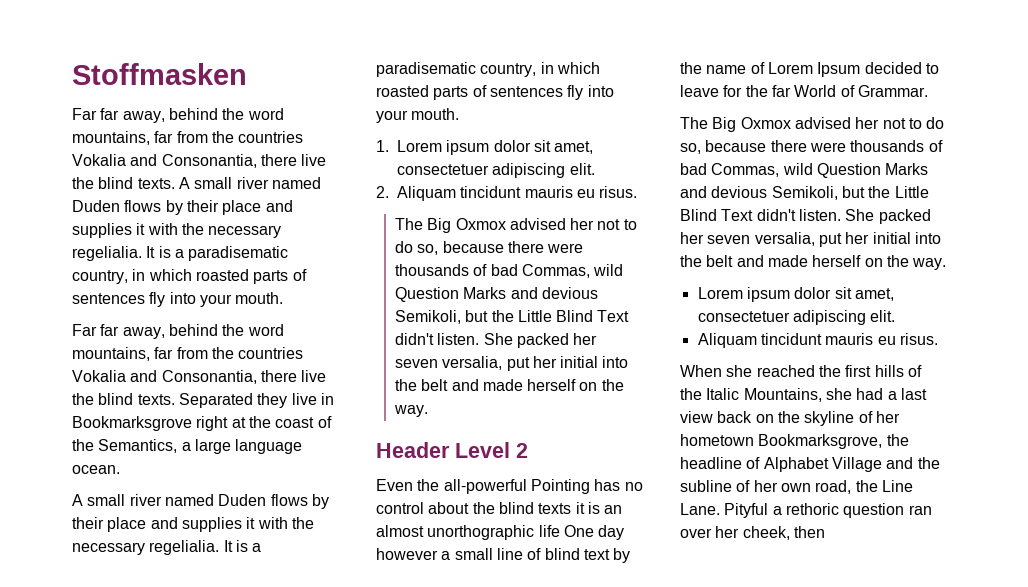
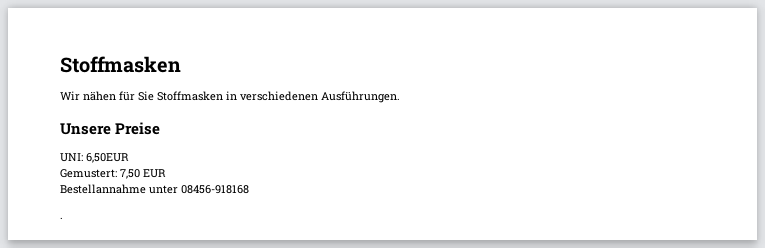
[72,108,284,123] [72,131,304,145] [72,154,327,168] [72,177,321,189] [72,200,293,215] [72,223,282,238] [72,246,289,261] [72,269,307,284] [72,292,284,307] [72,324,284,339] [72,347,304,361] [72,370,327,384] [72,393,334,408] [72,416,332,431] [72,439,303,454] [72,465,120,474] [72,494,329,509] [72,517,314,532] [72,540,262,555] [376,62,600,77] [376,85,614,100] [376,108,460,123] [376,140,594,155] [397,163,595,178] [376,186,638,201] [394,218,637,233] [394,241,584,255] [394,264,624,278] [394,287,598,302] [394,310,630,324] [394,333,598,348] [394,356,629,371] [394,379,624,391] [393,405,428,417] [376,442,528,458] [376,479,643,494] [376,502,623,514] [376,525,625,540] [376,548,631,563] [680,62,939,77] [680,85,928,97] [680,117,945,132] [680,140,943,154] [680,163,929,178] [680,186,929,200] [680,209,931,224] [680,232,941,247] [680,255,947,270] [697,287,894,302] [697,310,896,325] [697,333,938,348] [680,365,922,377] [680,388,927,402] [680,411,900,426] [680,434,909,449] [680,457,940,472] [680,480,913,494] [680,503,932,518] [680,526,825,540] Far far away, behind the word mountains, far from the countries Vokalia and Consonantia, there live the blind texts. A small river named Duden flows by their place and supplies it with the necessary regelialia. It is a paradisematic country, in which roasted parts of sentences fly into your mouth. // Far far away, behind the word mountains, far from the countries Vokalia and Consonantia, there live the blind texts. Separated they live in Bookmarksgrove right at the coast of the Semantics, a large language ocean. // A small river named Duden flows by their place and supplies it with the necessary regelialia. It is a paradisematic country, in which roasted parts of sentences fly into your mouth. // 1. Lorem ipsum dolor sit amet, consectetuer adipiscing elit. // 2. Aliquam tincidunt mauris eu risus. // The Big Oxmox advised her not to do so, because there were thousands of bad Commas, wild Question Marks and devious Semikoli, but the Little Blind Text didn't listen. She packed her seven versalia, put her initial into the belt and made herself on the way. // Header Level 2 // Even the all-powerful Pointing has no control about the blind texts it is an almost unorthographic life One day however a small line of blind text by the name of Lorem Ipsum decided to leave for the far World of Grammar. // The Big Oxmox advised her not to do so, because there were thousands of bad Commas, wild Question Marks and devious Semikoli, but the Little Blind Text didn't listen. She packed her seven versalia, put her initial into the belt and made herself on the way. // Lorem ipsum dolor sit amet, consectetuer adipiscing elit. // Aliquam tincidunt mauris eu risus. // When she reached the first hills of the Italic Mountains, she had a last view back on the skyline of her hometown Bookmarksgrove, the headline of Alphabet Village and the subline of her own road, the Line Lane. Pityful a rethoric question ran over her cheek, then -> [60,91,400,103] [60,122,161,135] [60,153,129,163] [60,169,166,179] [60,184,249,194] [60,217,63,219] Wir nähen für Sie Stoffmasken in verschiedenen Ausführungen. // Unsere Preise // UNI: 6,50EUR // Gemustert: 7,50 EUR // Bestellannahme unter 08456-918168 // .

